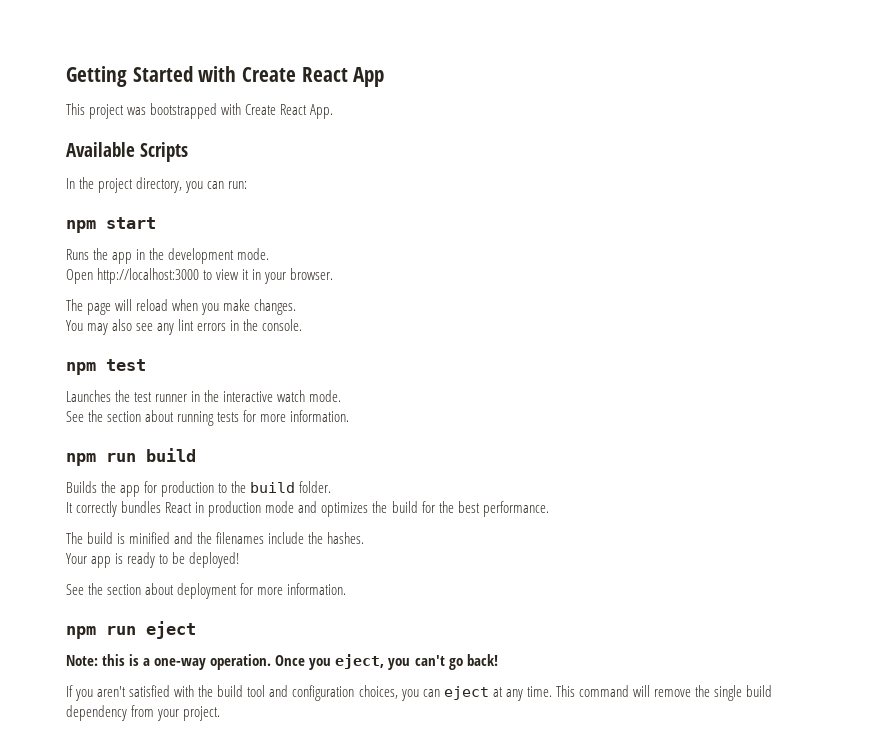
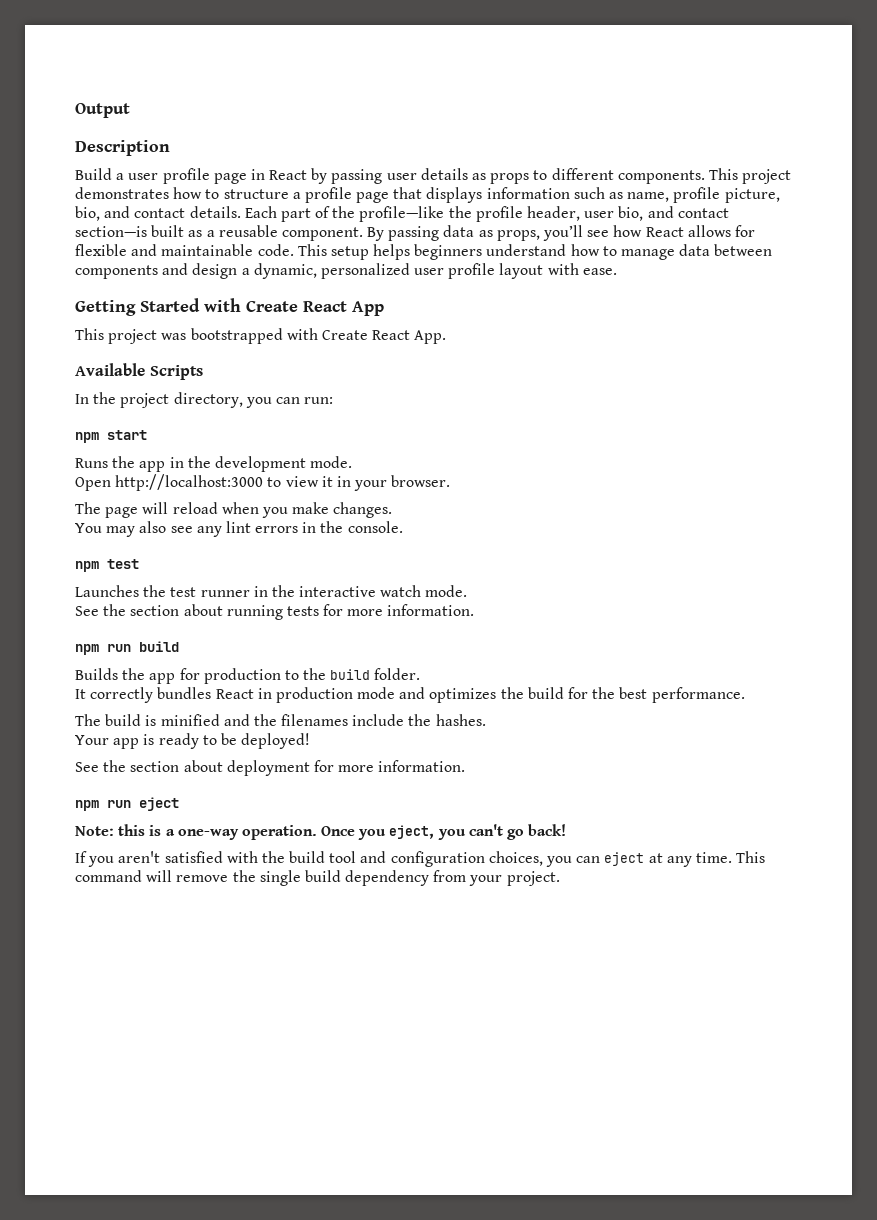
(66, 76) none -> [75,103,130,118] [75,140,170,156] [75,168,792,184] [75,187,780,203] [75,206,729,222] [75,225,755,241] [75,244,773,260] [75,263,617,279] Output // Description // Build a user profile page in React by passing user details as props to different components. This project demonstrates how to structure a profile page that displays information such as name, profile picture, bio, and contact details. Each part of the profile—like the profile header, user bio, and contact section—is built as a reusable component. By passing data as props, you’ll see how React allows for flexible and maintainable code. This setup helps beginners understand how to manage data between components and design a dynamic, personalized user profile layout with ease. //

